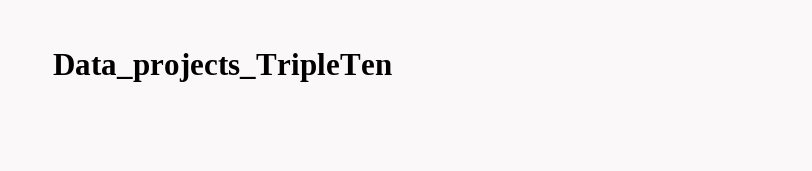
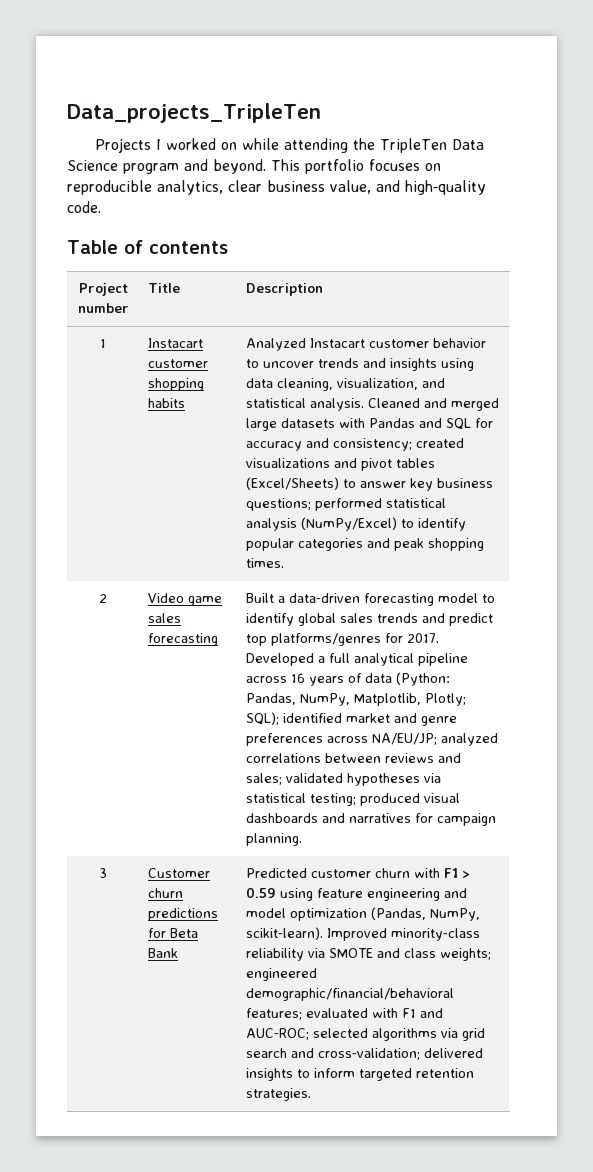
(392, 67) none -> [94,138,484,153] [67,159,441,174] [67,180,486,195] [67,201,101,213] [67,240,228,254] [78,283,128,296] [77,303,129,313] [147,283,180,293] [245,283,323,296] [100,339,106,348] [147,338,203,348] [147,359,208,368] [147,378,204,391] [147,398,185,408] [245,338,486,351] [245,358,474,371] [245,378,445,391] [245,398,499,411] [245,418,493,431] [245,438,464,451] [245,458,435,471] [245,477,493,491] [245,498,446,511] [245,517,466,531] [245,538,484,551] [245,558,284,568] [99,594,107,603] [147,593,222,606] [147,613,181,623] [147,633,218,646] [245,593,495,606] [245,613,493,626] [245,633,439,646] [245,653,468,666] [245,672,450,686] [245,693,466,706] [245,712,457,726] [245,733,498,746] [245,753,461,763] [245,773,441,786] [245,793,460,806] [245,813,496,826] [245,833,302,846] [99,868,107,878] [147,868,210,878] [147,888,183,898] [147,908,218,921] [147,928,198,938] [147,948,178,958] [245,868,470,878] [245,887,467,901] [245,907,480,921] [245,927,480,941] [245,948,491,961] [245,968,317,981] [245,988,454,1001] [245,1008,443,1020] [245,1028,485,1041] [245,1048,483,1060] [245,1068,474,1081] [245,1088,311,1101] // Projects I worked on while attending the TripleTen Data Science program and beyond. This portfolio focuses on reproducible analytics, clear business value, and high‑quality code. // Table of contents // Project number | Title | Description // 1 | Instacart customer shopping habits | Analyzed Instacart customer behavior to uncover trends and insights using data cleaning, visualization, and statistical analysis. Cleaned and merged large datasets with Pandas and SQL for accuracy and consistency; created visualizations and pivot tables (Excel/Sheets) to answer key business questions; performed statistical analysis (NumPy/Excel) to identify popular categories and peak shopping times. // 2 | Video game sales forecasting | Built a data‑driven forecasting model to identify global sales trends and predict top platforms/genres for 2017. Developed a full analytical pipeline across 16 years of data (Python: Pandas, NumPy, Matplotlib, Plotly; SQL); identified market and genre preferences across NA/EU/JP; analyzed correlations between reviews and sales; validated hypotheses via statistical testing; produced visual dashboards and narratives for campaign planning. // 3 | Customer churn predictions for Beta Bank | Predicted customer churn with F1 > 0.59 using feature engineering and model optimization (Pandas, NumPy, scikit‑learn). Improved minority‑class reliability via SMOTE and class weights; engineered demographic/financial/behavioral features; evaluated with F1 and AUC‑ROC; selected algorithms via grid search and cross‑validation; delivered insights to inform targeted retention strategies.

